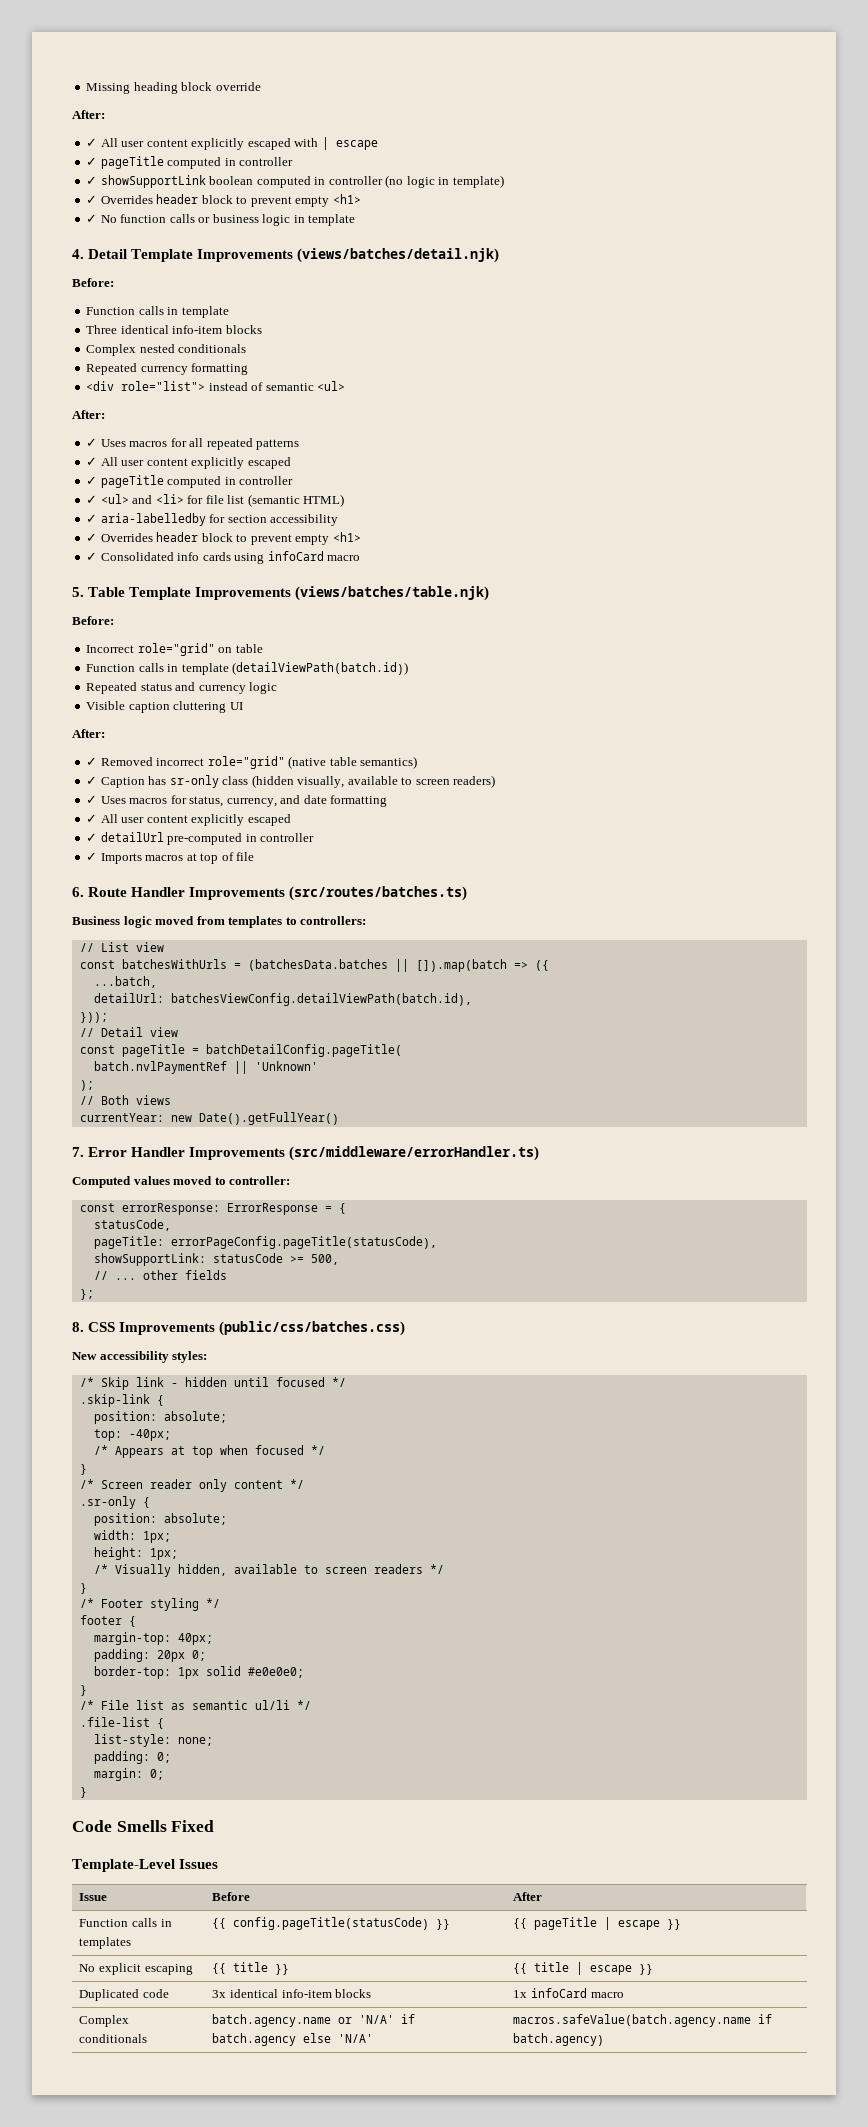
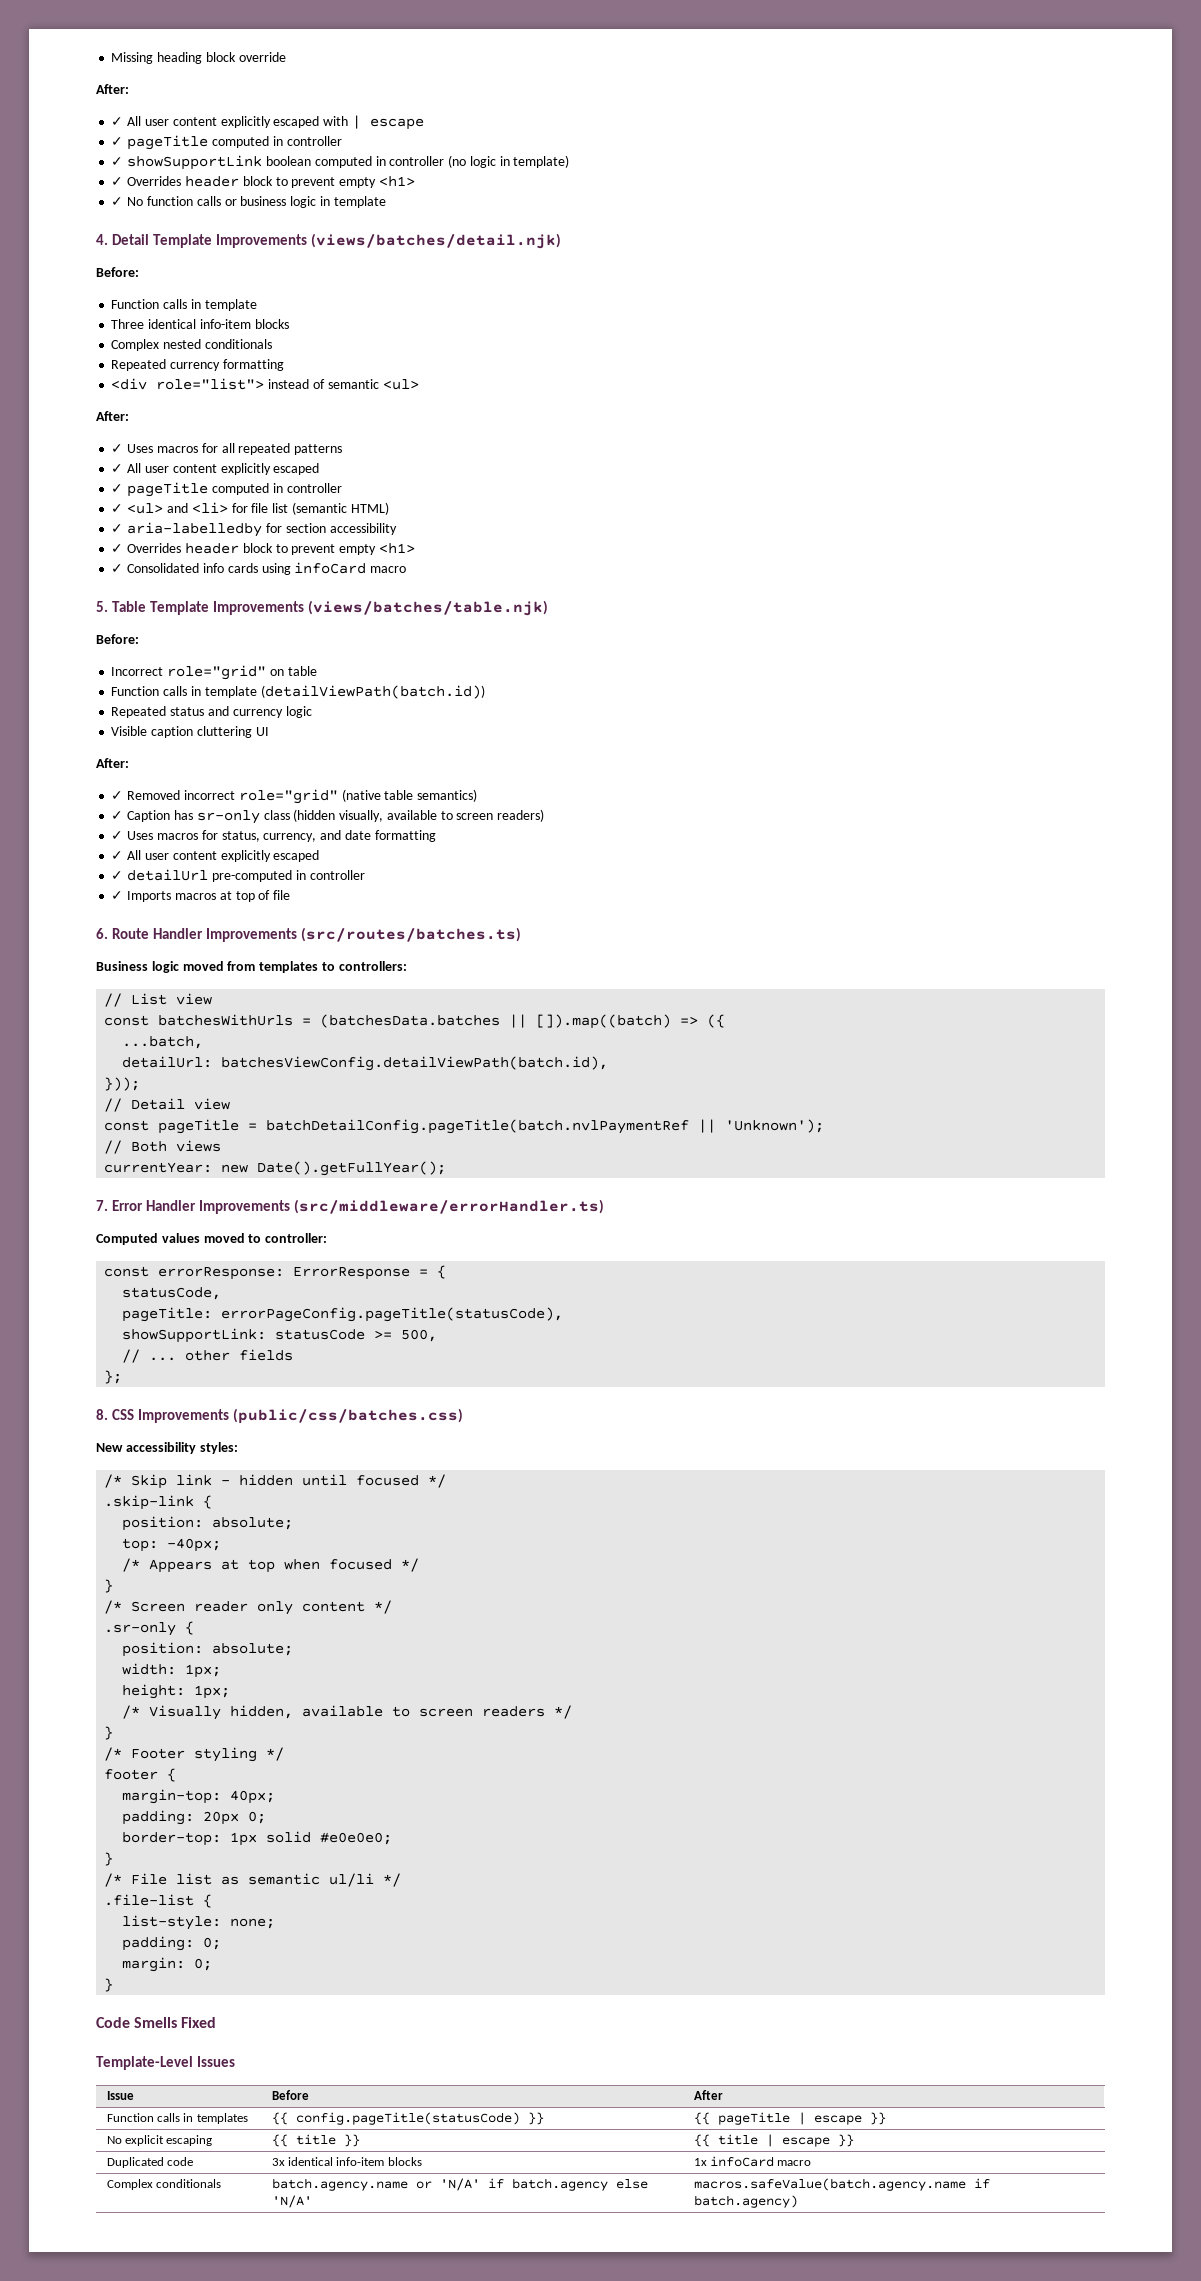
[415,959,507,972] []).map(batch -> [536,1014,672,1029] []).map((batch)
[205,1044,402,1057] [93,1061,318,1074] [79,1080,94,1091] batchDetailConfig.pageTitle( // batch.nvlPaymentRef || 'Unknown' // ); -> [266,1119,825,1134] batchDetailConfig.pageTitle(batch.nvlPaymentRef || 'Unknown');
[198,1112,339,1125] Date().getFullYear() -> [257,1161,447,1176] Date().getFullYear();

